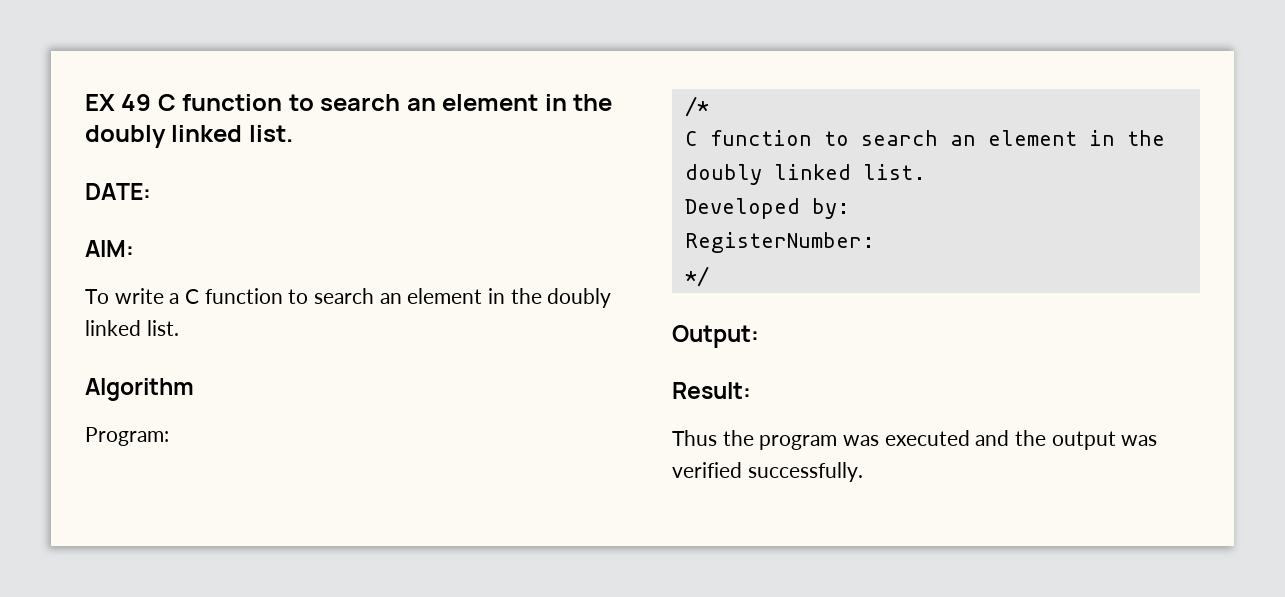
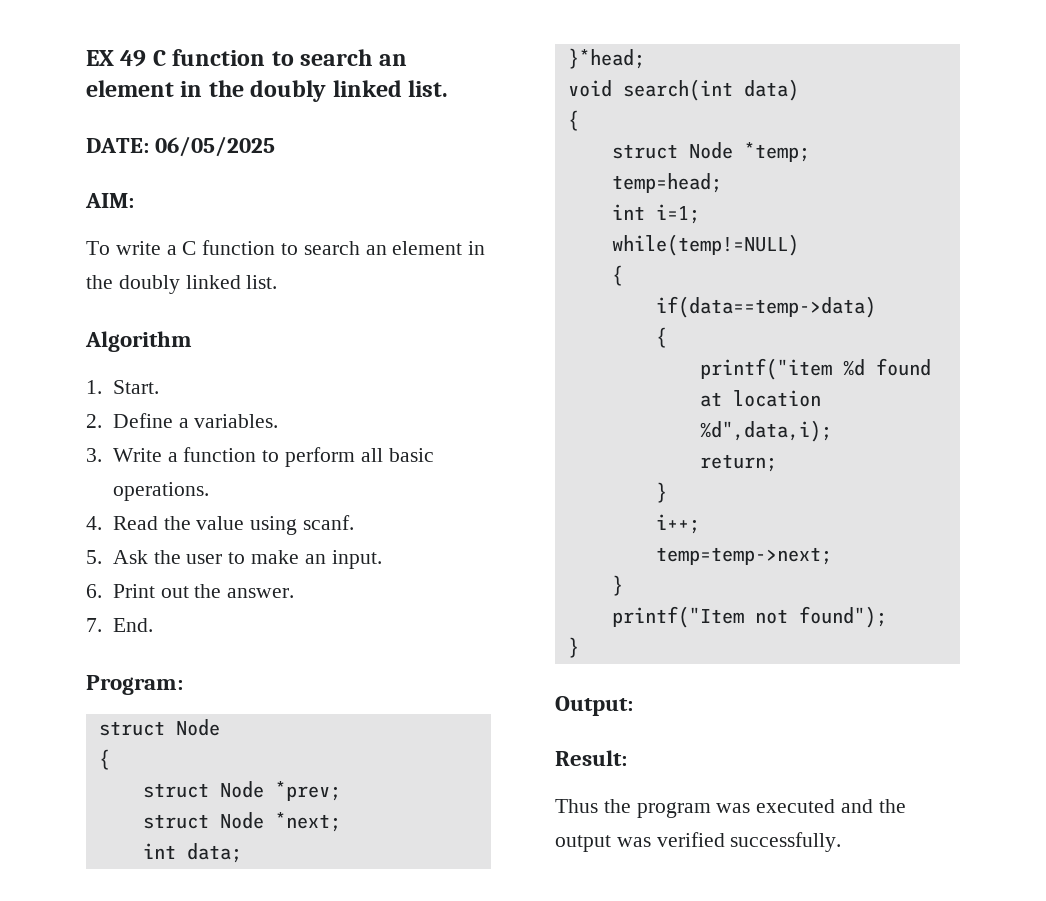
(151, 191) none -> [155,136,276,157] 06/05/2025
[85,427,169,446] [684,96,709,117] [684,130,1165,146] [684,164,926,185] [684,198,850,219] [684,232,875,253] [684,266,709,287] Program: // /* // C function to search an element in the doubly linked list. // Developed by: // RegisterNumber: // */ -> [86,380,159,394] [86,413,279,428] [86,447,434,467] [112,482,209,501] [86,515,354,535] [86,550,382,569] [86,584,295,598] [86,618,153,632] [86,675,183,695] [98,719,220,736] [98,749,110,770] [142,781,341,801] [142,812,341,832] [142,843,242,863] [567,48,645,69] [567,79,799,101] [567,110,579,131] [611,142,810,162] [611,173,722,193] [611,204,700,224] [611,234,799,256] [611,265,623,286] [655,296,876,318] [655,327,667,348] [699,358,931,380] [699,390,821,407] [699,420,832,442] [699,454,777,472] [655,482,667,503] [655,514,700,534] [655,547,832,565] [611,575,623,596] [611,606,887,628] [567,637,579,658] 1. Start. // 2. Define a variables. // 3. Write a function to perform all basic operations. // 4. Read the value using scanf. // 5. Ask the user to make an input. // 6. Print out the answer. // 7. End. // Program: // struct Node // { // struct Node *prev; // struct Node *next; // int data; // }*head; // void search(int data) // { // struct Node *temp; // temp=head; // int i=1; // while(temp!=NULL) // { // if(data==temp->data) // { // printf("item %d found at location %d",data,i); // return; // } // i++; // temp=temp->next; // } // printf("Item not found"); // }

